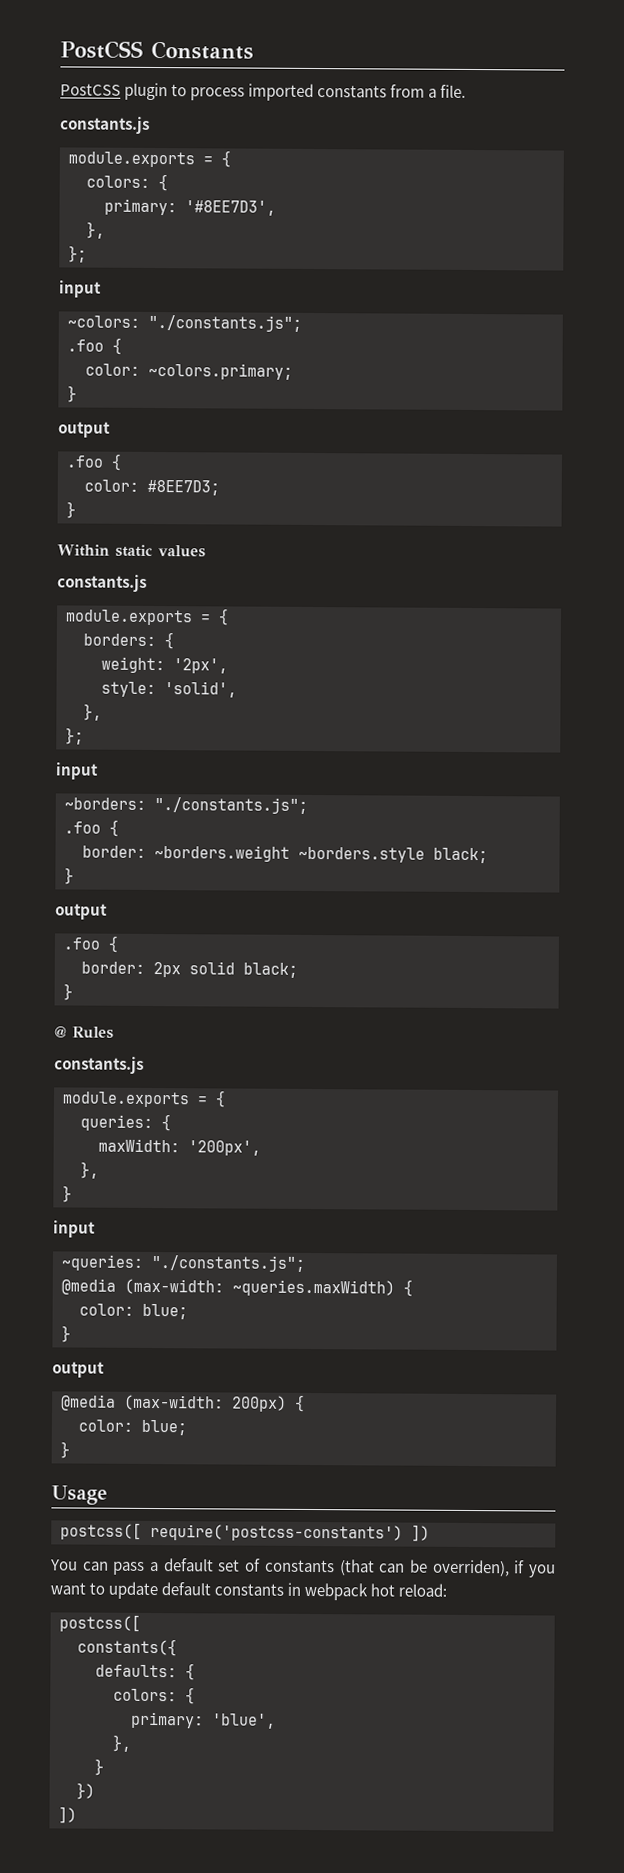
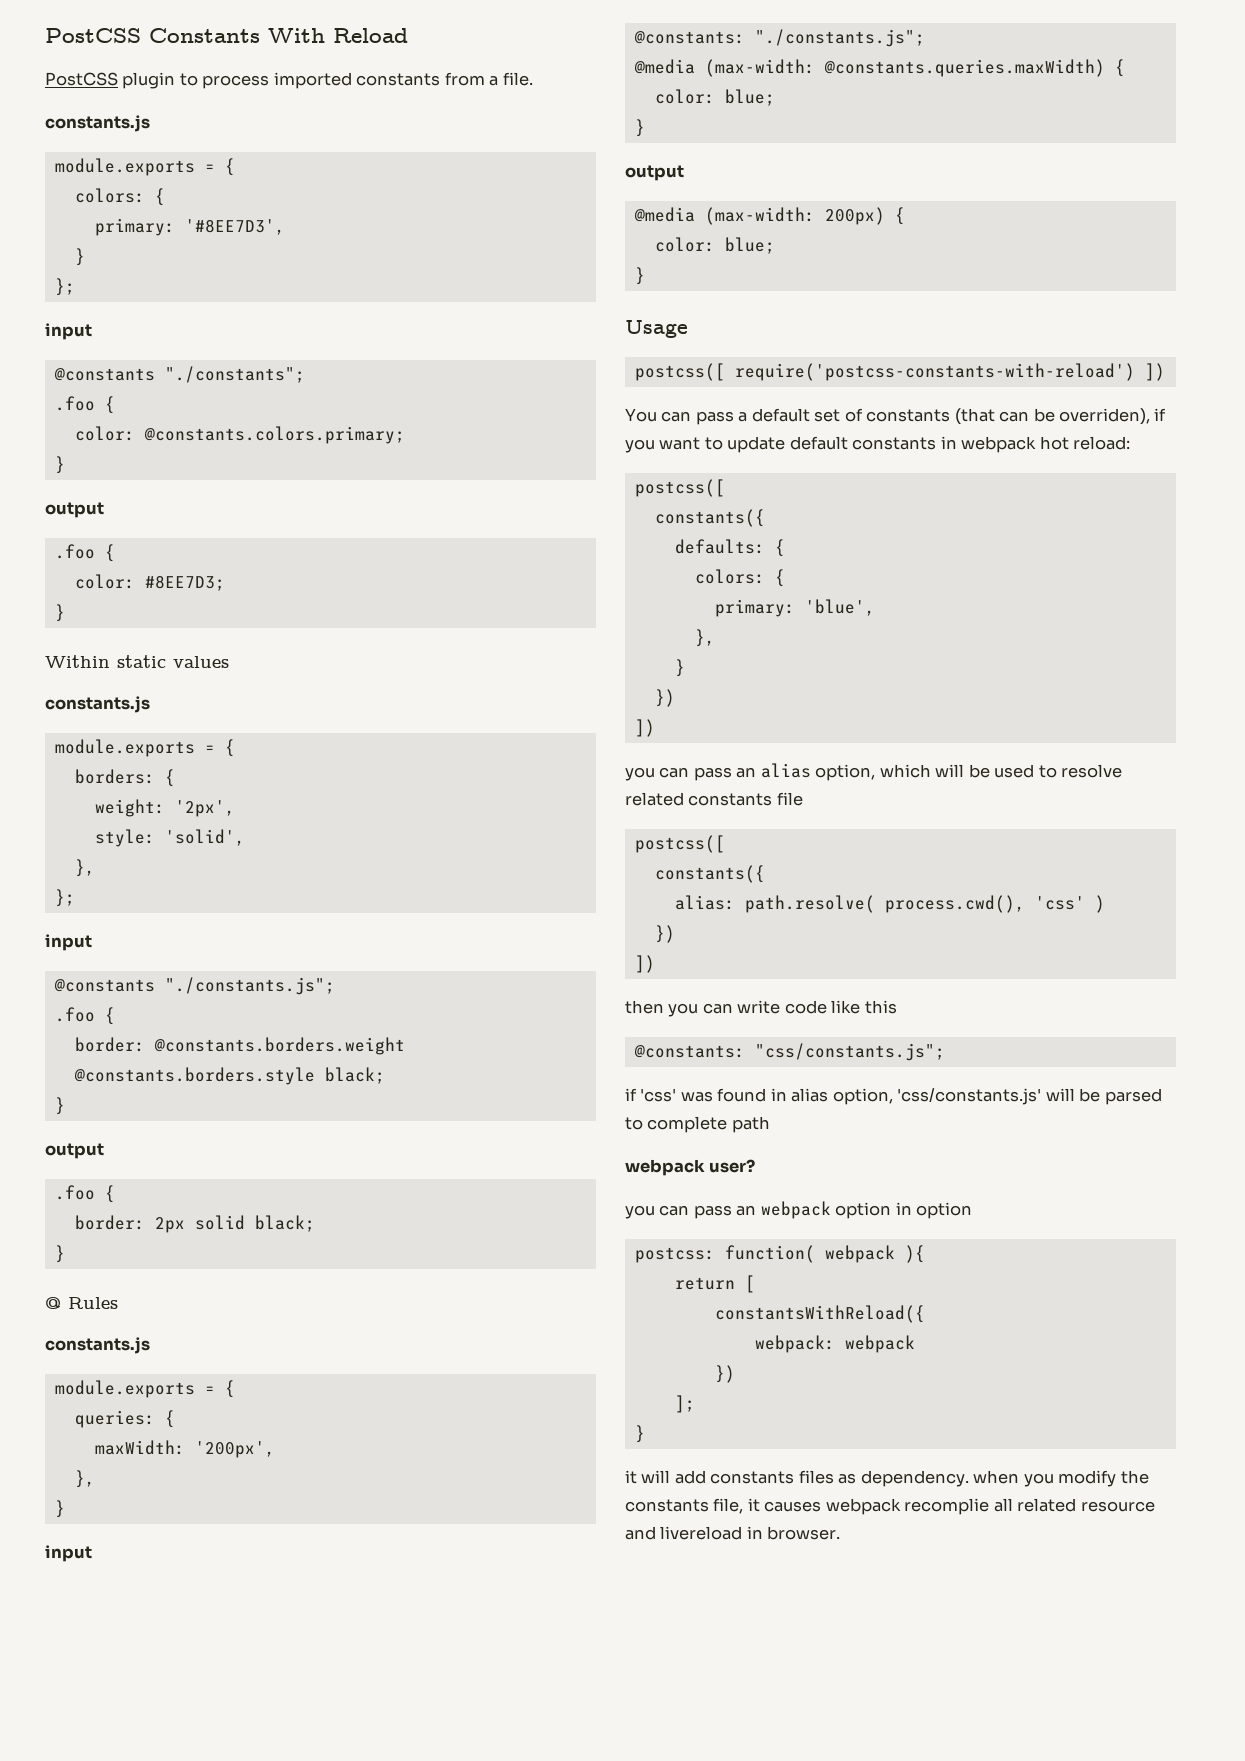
(254, 50) none -> [268,28,408,43] With Reload
[86,221,105,239] [68,245,87,263] [59,280,102,298] [67,314,302,332] [67,337,122,355] [85,362,293,380] }, // }; // input // ~colors: "./constants.js"; // .foo { // color: ~colors.primary; -> [74,248,85,266] [54,278,75,296] [45,323,92,340] [53,366,305,383] [54,396,115,414] [74,426,405,444] } // }; // input // @constants "./constants"; // .foo { // color: @constants.colors.primary;
[64,797,146,810] ~borders: -> [53,979,155,992] @constants
[154,845,425,863] ~borders.weight ~borders.style -> [153,1037,405,1055] [73,1067,315,1085] @constants.borders.weight @constants.borders.style
[61,1254,143,1271] ~queries: -> [633,31,745,44] @constants:
[232,1279,395,1297] ~queries.maxWidth) -> [823,59,1105,77] @constants.queries.maxWidth)
[150,1523,403,1542] require('postcss-constants') -> [734,363,1135,381] require('postcss-constants-with-reload')
(77, 1815) none -> [625,763,1123,781] [625,792,803,806] [634,835,725,853] [654,865,765,883] [674,895,1105,913] [654,925,675,943] [634,955,655,973] [625,1000,897,1017] [633,1043,945,1061] [625,1088,1162,1105] [625,1116,770,1133] [625,1159,756,1176] [625,1201,973,1219] [634,1245,925,1263] [674,1275,755,1293] [714,1305,925,1323] [754,1335,915,1353] [714,1365,735,1383] [674,1395,695,1413] [634,1425,645,1443] [625,1470,1149,1487] [625,1498,1155,1515] [625,1526,841,1540] // you can pass an alias option, which will be used to resolve related constants file // postcss([ // constants({ // alias: path.resolve( process.cwd(), 'css' ) // }) // ]) // then you can write code like this // @constants: "css/constants.js"; // if 'css' was found in alias option, 'css/constants.js' will be parsed to complete path // webpack user? // you can pass an webpack option in option // postcss: function( webpack ){ // return [ // constantsWithReload({ // webpack: webpack // }) // ]; // } // it will add constants files as dependency. when you modify the constants file, it causes webpack recomplie all related resource and livereload in browser.

